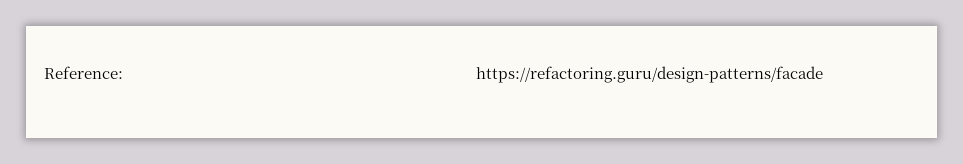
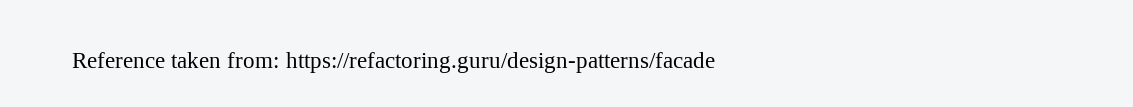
[44,66,123,79] Reference: -> [72,52,280,68] Reference taken from:

